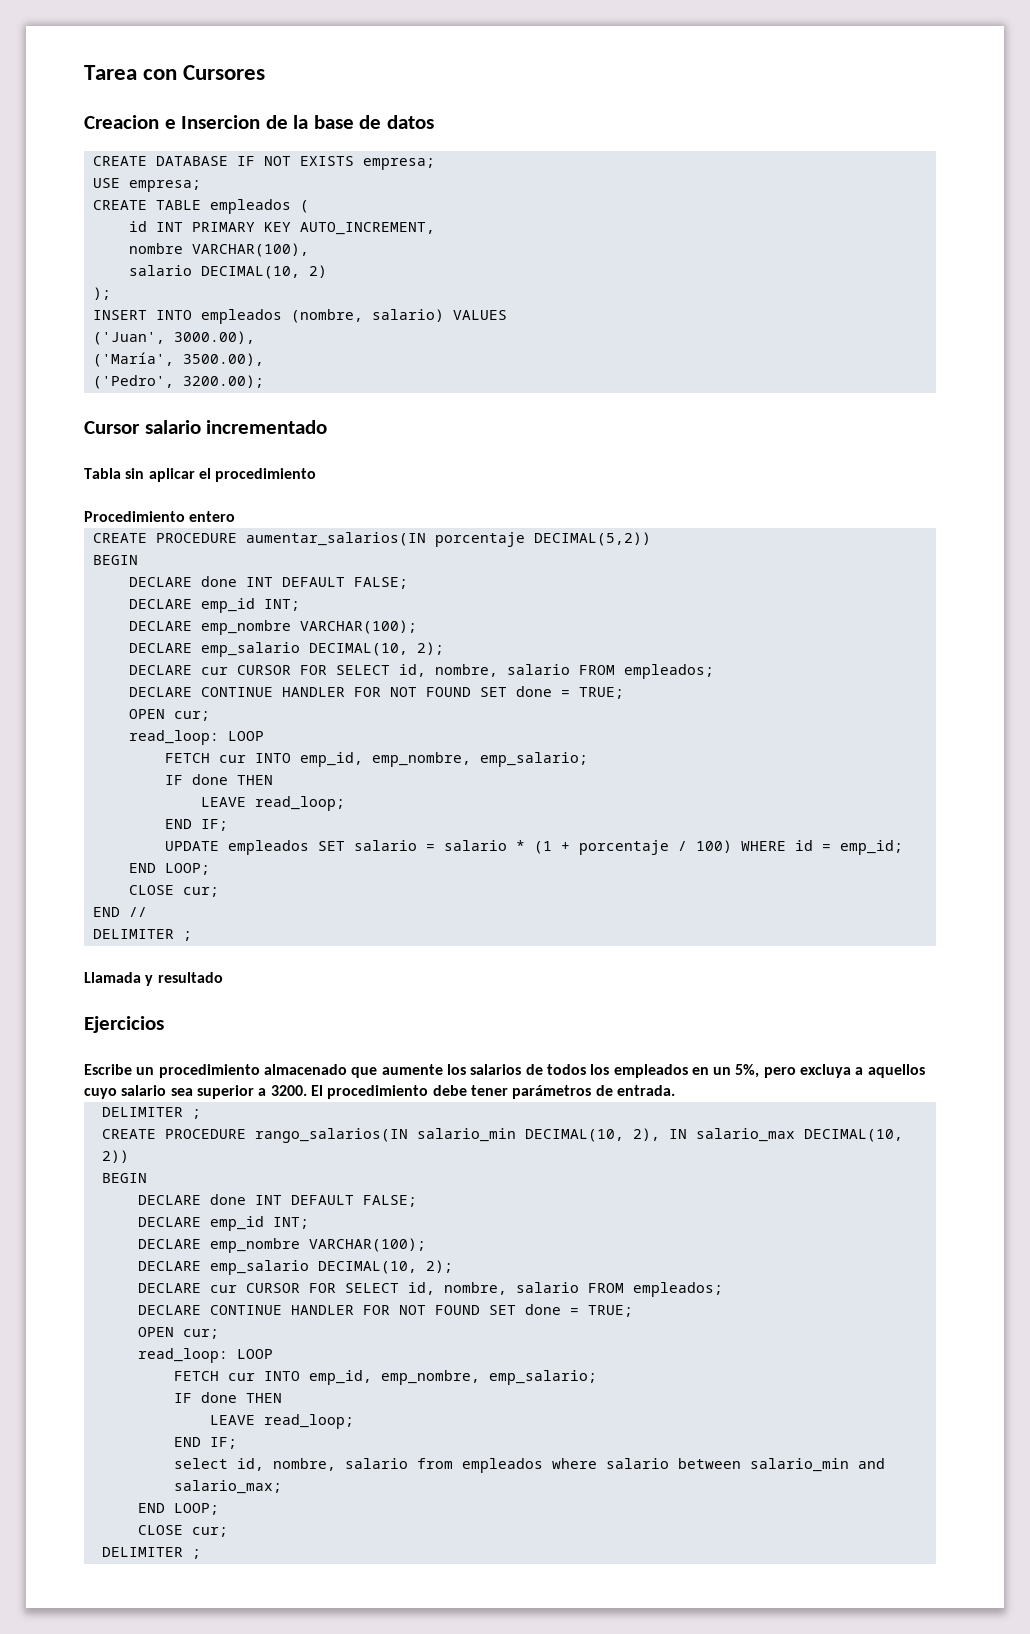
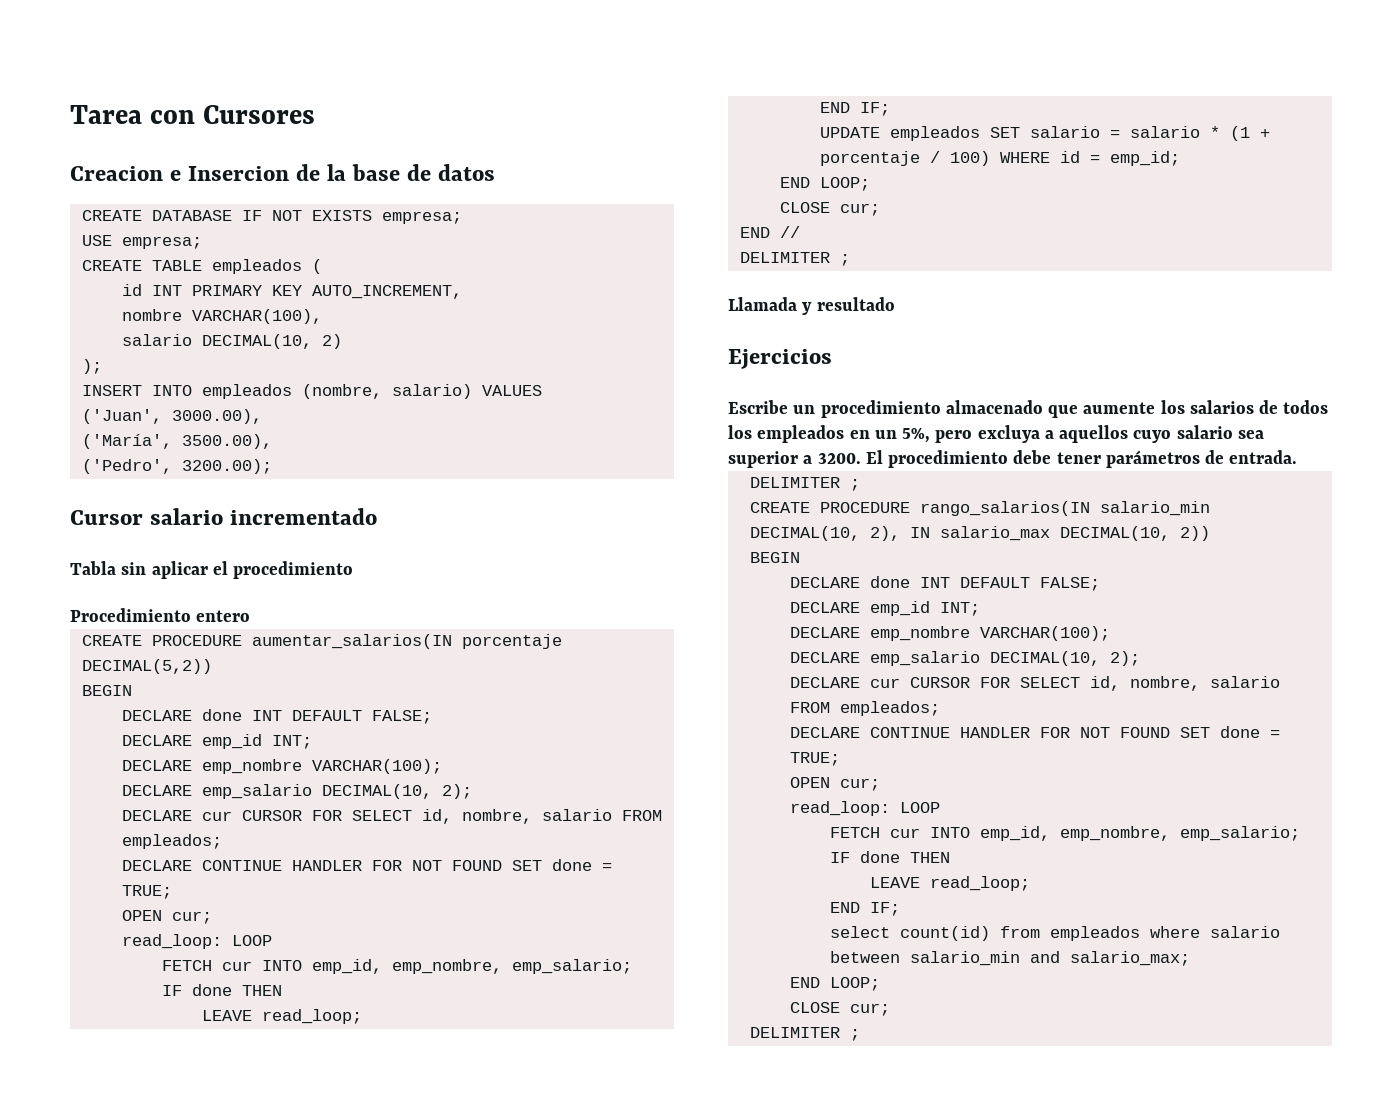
[237,1458,409,1471] id, nombre, salario -> [899,926,990,941] count(id)

